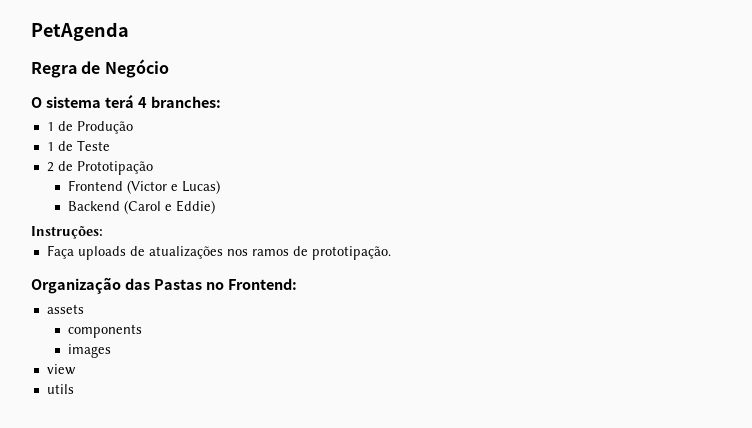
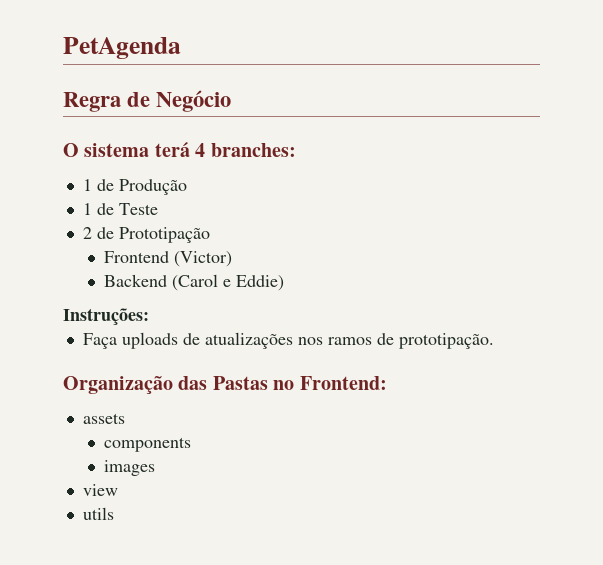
[127,180,221,194] (Victor e Lucas) -> [173,251,232,267] (Victor)

